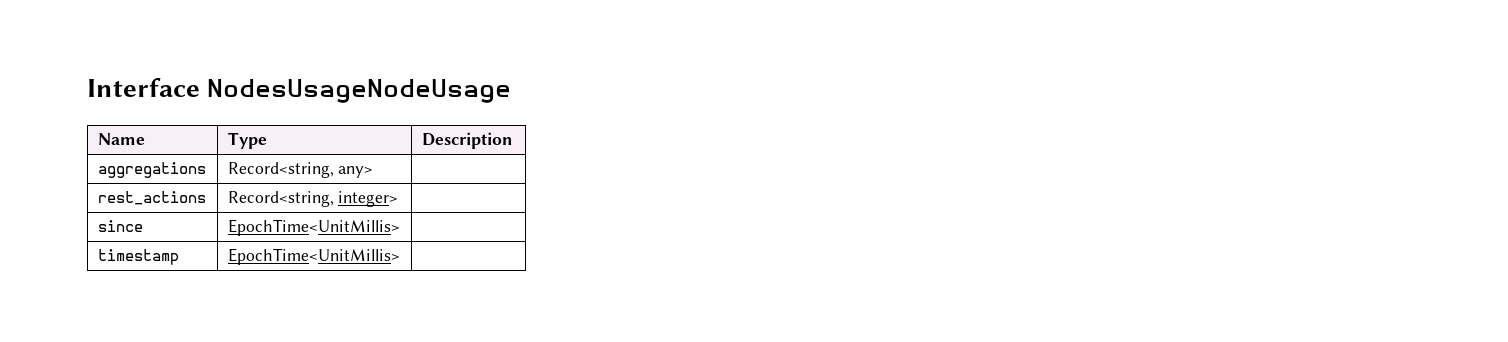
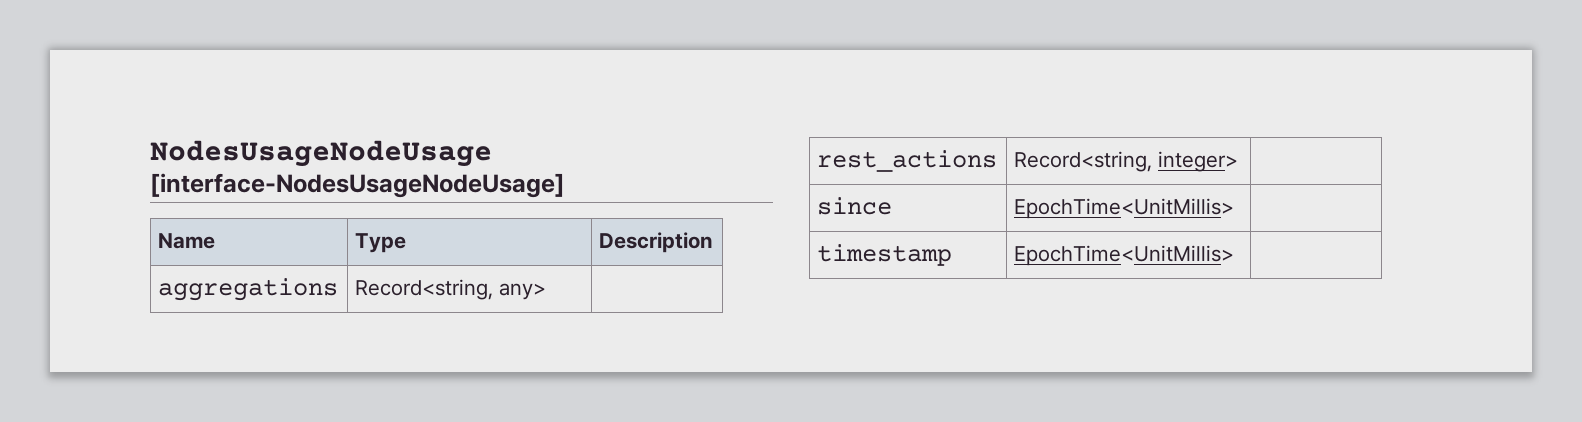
[87,78,200,97] Interface -> (150, 153) none
(512, 91) none -> [150,173,565,198] [interface-NodesUsageNodeUsage]

